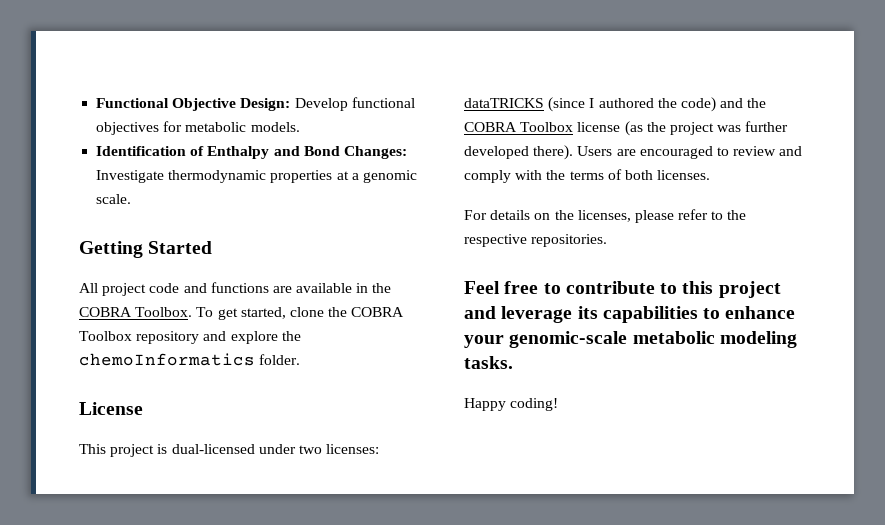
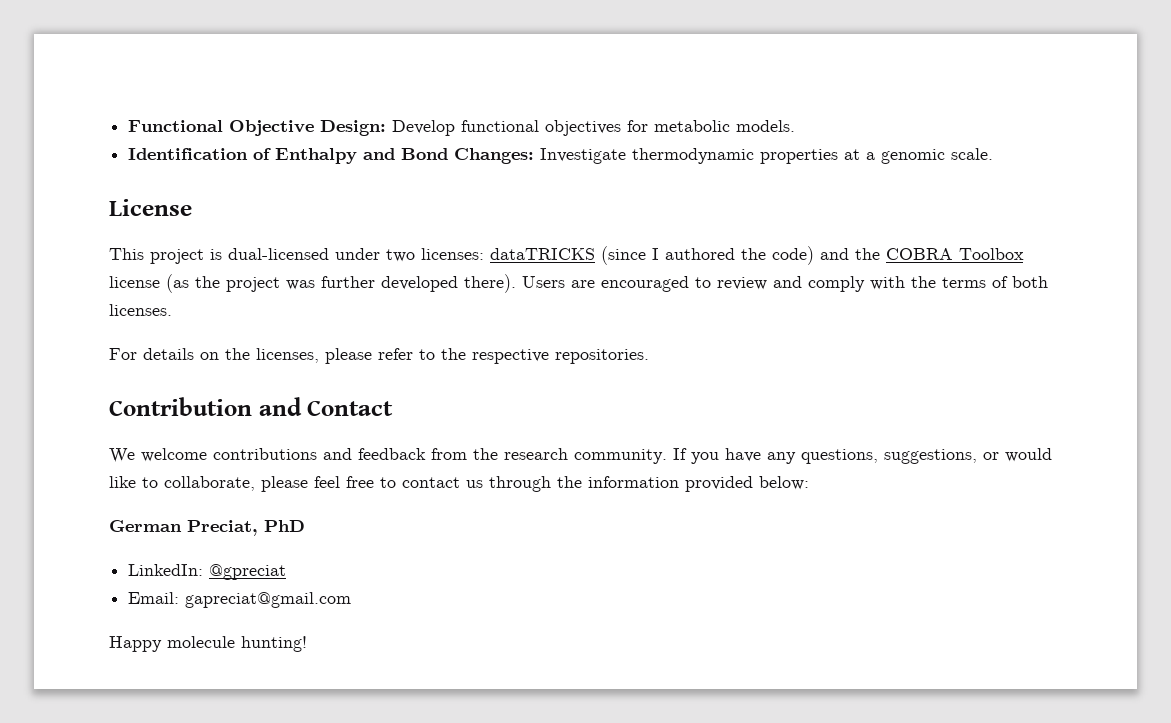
[79,241,213,258] [79,282,392,296] [79,307,405,320] [79,331,301,344] [79,353,301,366] // Getting Started // All project code and functions are available in the COBRA Toolbox. To get started, clone the COBRA Toolbox repository and explore the chemoInformatics folder. -> (994, 154) none
[464,281,781,298] [464,306,796,323] [464,331,797,348] [464,356,513,369] Feel free to contribute to this project and leverage its capabilities to enhance your genomic-scale metabolic modeling tasks. -> [109,397,394,416] [109,448,1052,464] [109,476,809,492] [109,520,305,536] [128,564,287,580] [128,592,352,608] Contribution and Contact // We welcome contributions and feedback from the research community. If you have any questions, suggestions, or would like to collaborate, please feel free to contact us through the information provided below: // German Preciat, PhD // LinkedIn: @gpreciat // Email: gapreciat@gmail.com
[510,398,559,411] coding! -> [167,636,307,652] molecule hunting!

